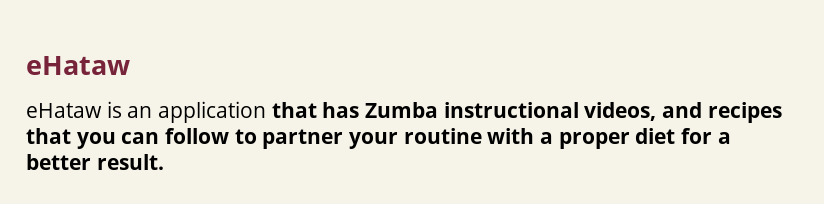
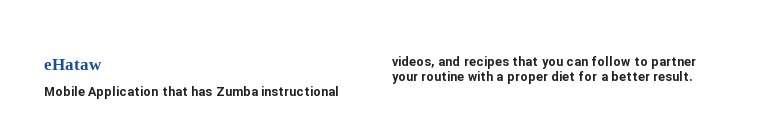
[26,101,267,123] eHataw is an application -> [44,86,159,99] Mobile Application

